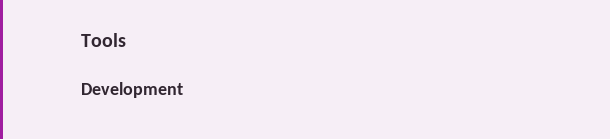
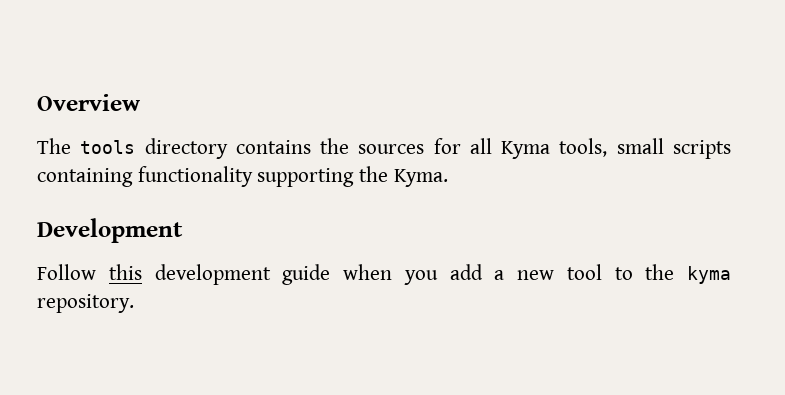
[81,33,126,47] [81,82,183,98] Tools // Development -> [37,94,140,111] [37,138,731,159] [37,166,448,187] [37,218,183,243] [37,264,731,285] [37,294,134,313] Overview // The tools directory contains the sources for all Kyma tools, small scripts containing functionality supporting the Kyma. // Development // Follow this development guide when you add a new tool to the kyma repository.

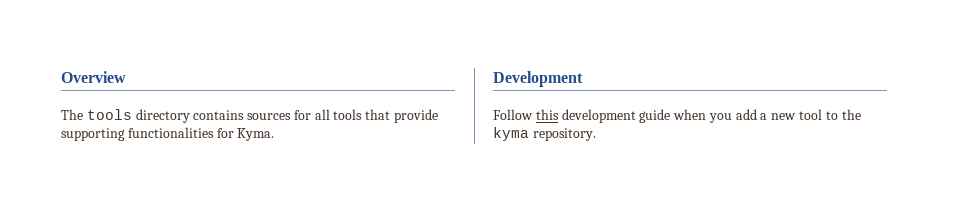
[320,138,350,154] the -> (245, 115) none
[501,138,731,159] [37,166,389,187] Kyma tools, small scripts containing functionality supporting the -> [333,109,439,123] [61,127,234,141] tools that provide supporting functionalities for

